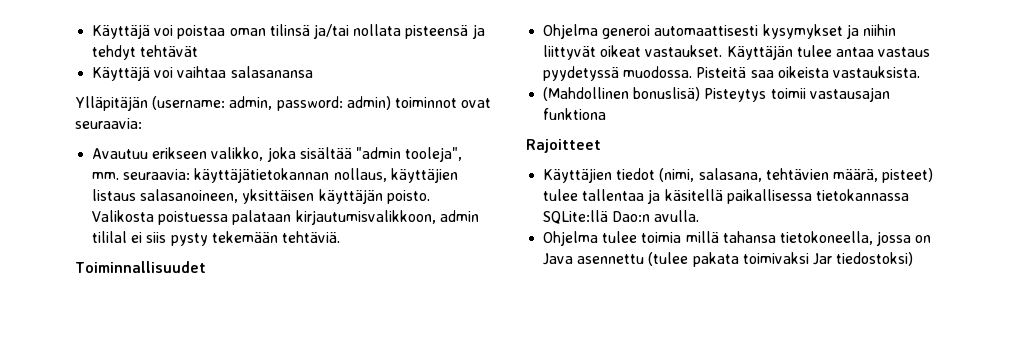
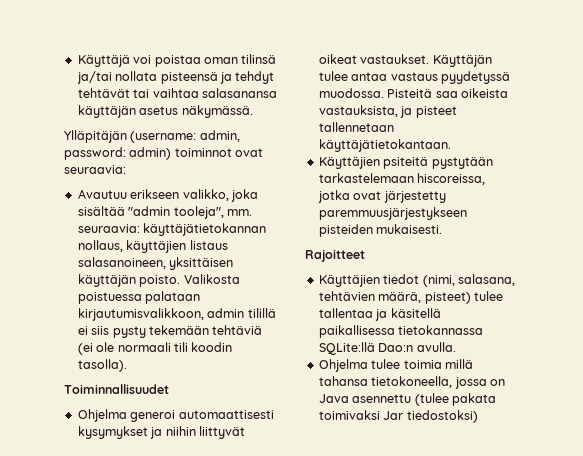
[92,66,174,81] // Käyttäjä voi -> [133,89,150,98] tai
(313, 72) none -> [77,105,253,118] käyttäjän asetus näkymässä.
[92,231,128,243] tililal -> [247,308,276,318] tilillä
[281,231,340,243] tehtäviä. -> [212,325,263,335] [77,342,233,355] [77,359,127,372] tehtäviä (ei ole normaali tili koodin tasolla).
[832,66,920,78] [543,87,890,102] [543,108,607,120] vastauksista. // (Mahdollinen bonuslisä) Pisteytys toimii vastausajan funktiona -> [318,105,457,118] [318,122,394,132] [318,139,451,152] [318,157,493,169] [318,173,486,185] [317,190,446,203] [318,207,467,220] [318,224,443,237] vastauksista, ja pisteet tallennetaan käyttäjätietokantaan. // Käyttäjien psiteitä pystytään tarkastelemaan hiscoreissa, jotka ovat järjestetty paremmuusjärjestykseen pisteiden mukaisesti.

